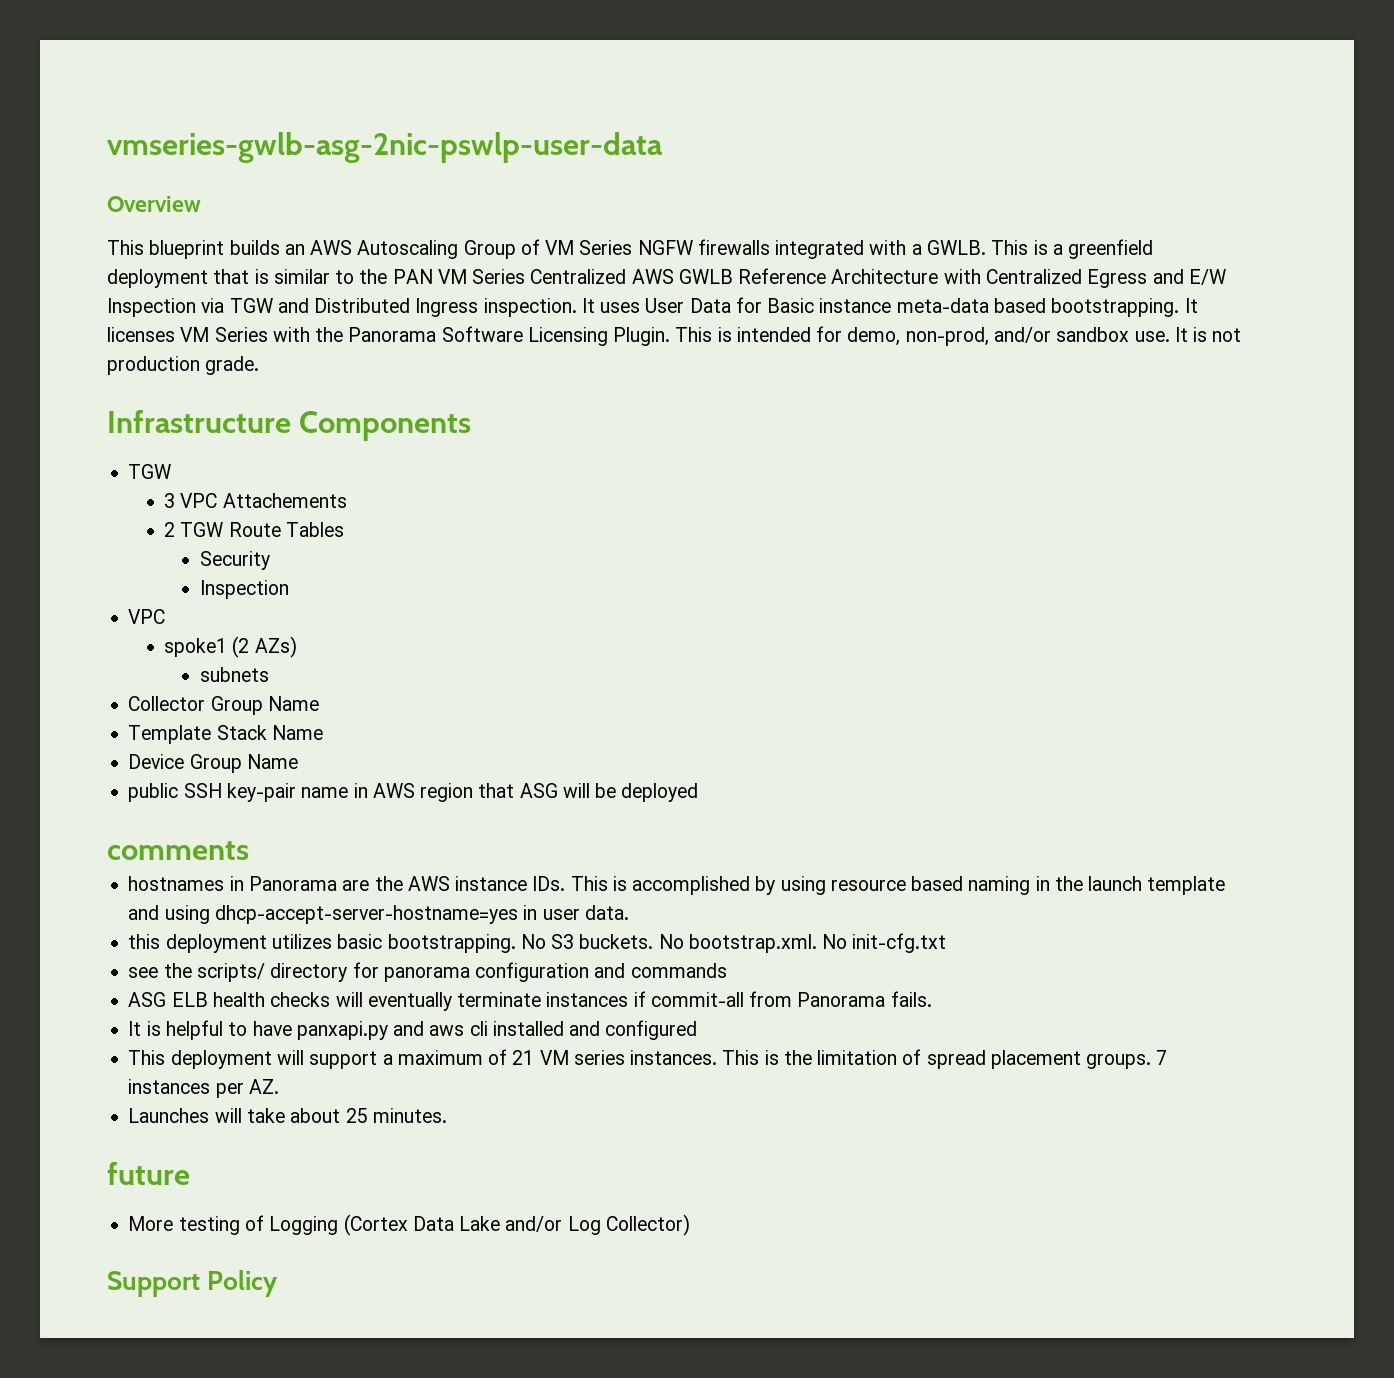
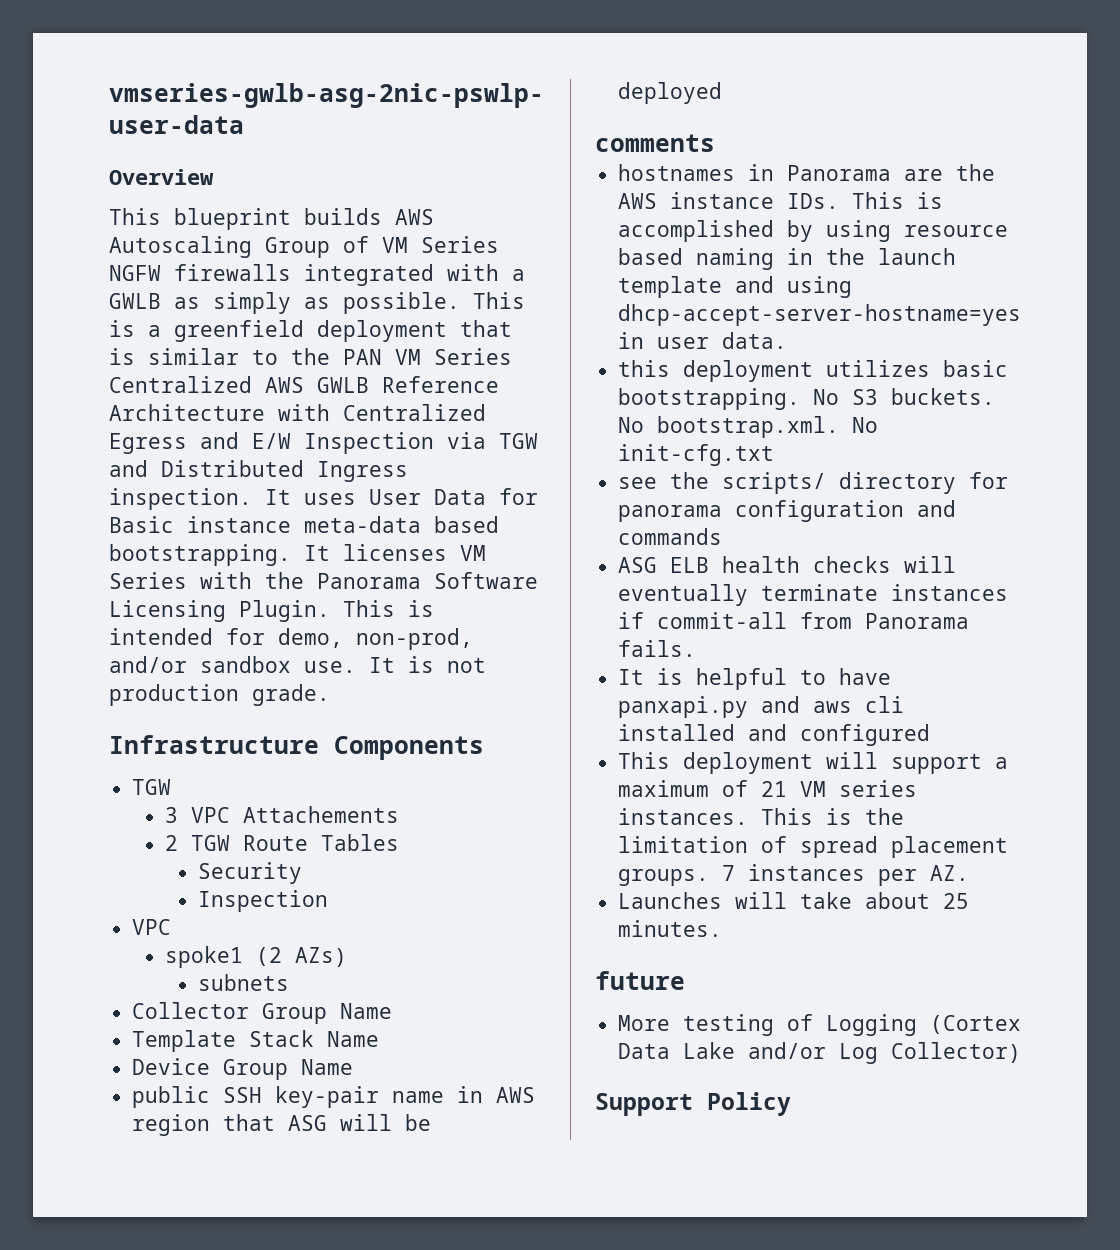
[284,244,305,255] an -> (382, 216) none
[926,240,986,255] GWLB. -> [109,292,460,314] GWLB as simply as possible.

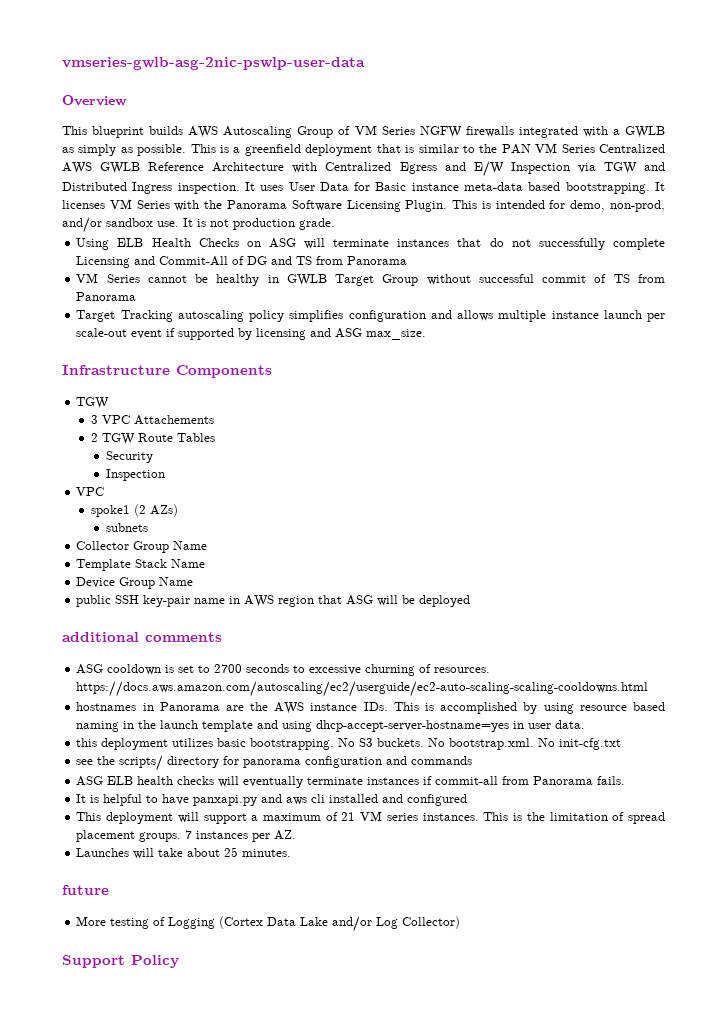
(330, 695) none -> [76,238,666,250] [76,256,408,268] [76,273,666,286] [76,292,137,301] [76,310,665,322] [76,328,427,340] // Using ELB Health Checks on ASG will terminate instances that do not successfully complete Licensing and Commit-All of DG and TS from Panorama // VM Series cannot be healthy in GWLB Target Group without successful commit of TS from Panorama // Target Tracking autoscaling policy simplifies configuration and allows multiple instance launch per scale-out event if supported by licensing and ASG max_size.
(723, 93) none -> [62,632,139,642] additional
(715, 143) none -> [76,664,491,676] [76,681,649,697] // ASG cooldown is set to 2700 seconds to excessive churning of resources. https://docs.aws.amazon.com/autoscaling/ec2/userguide/ec2-auto-scaling-scaling-cooldowns.html

